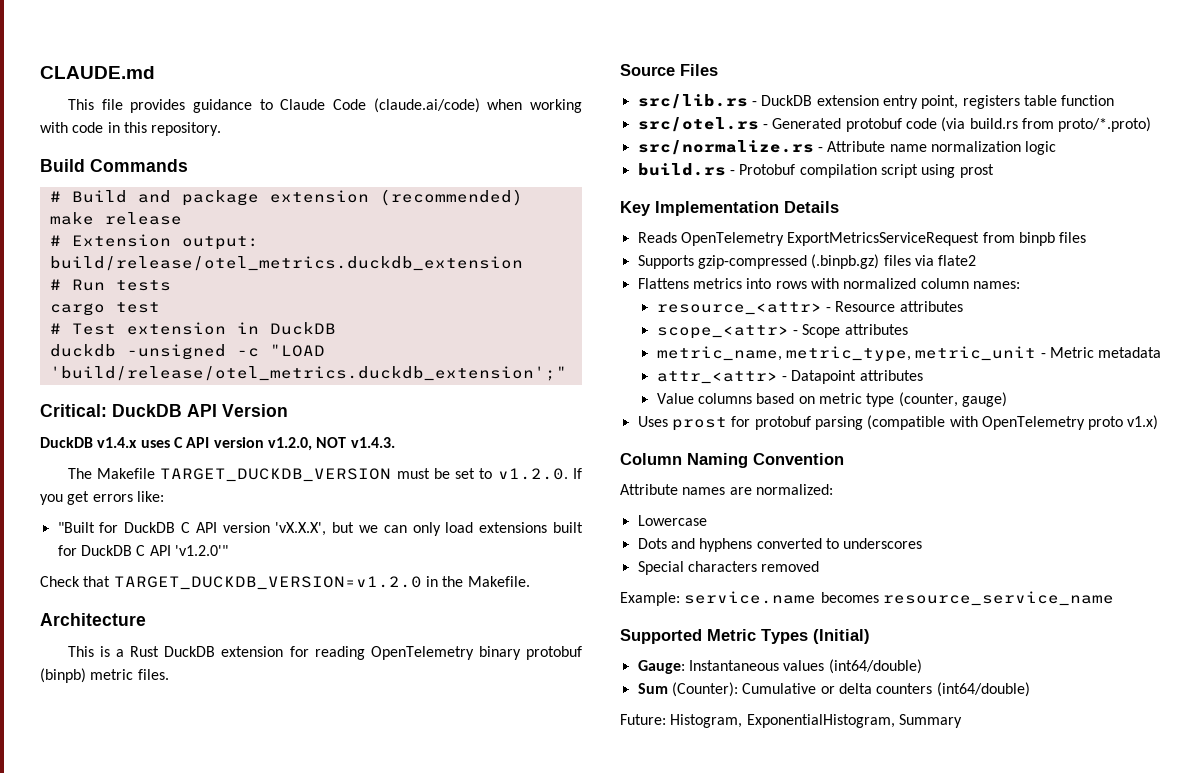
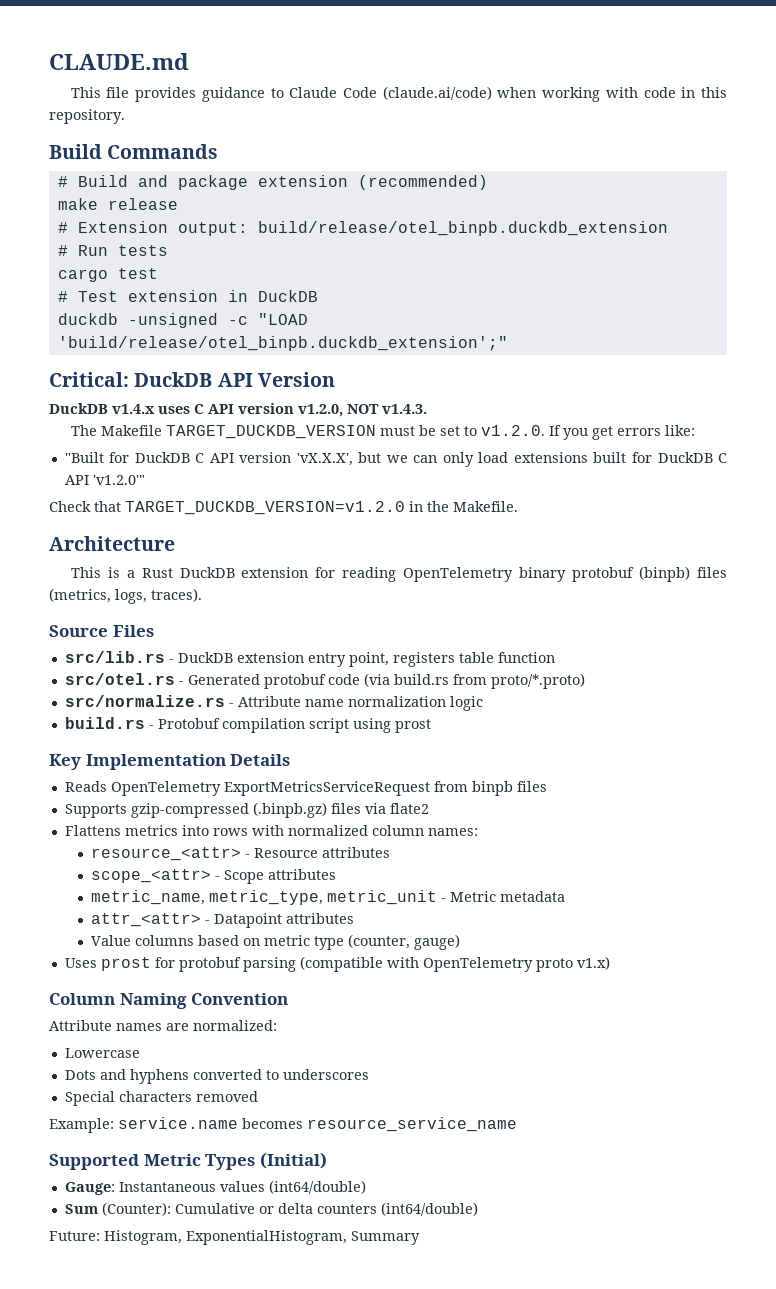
[49,256,523,271] build/release/otel_metrics.duckdb_extension -> [257,221,668,236] build/release/otel_binpb.duckdb_extension
[49,366,567,381] 'build/release/otel_metrics.duckdb_extension';" -> [57,336,508,351] 'build/release/otel_binpb.duckdb_extension';"
[90,669,169,680] metric files. -> [696,567,727,578] [49,588,202,604] files (metrics, logs, traces).

